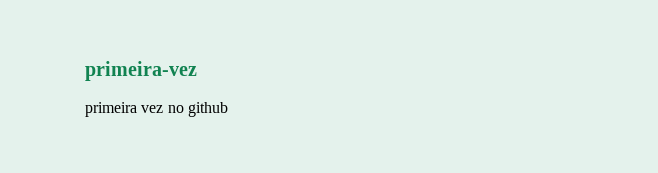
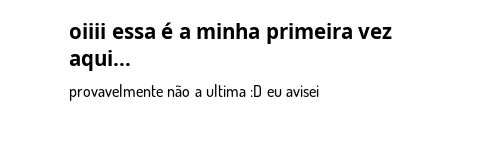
[85,61,197,81] [85,102,228,117] primeira-vez // primeira vez no github -> [69,22,393,44] [69,50,131,71] [69,84,319,101] oiiii essa é a minha primeira vez aqui... // provavelmente não a ultima :D eu avisei

